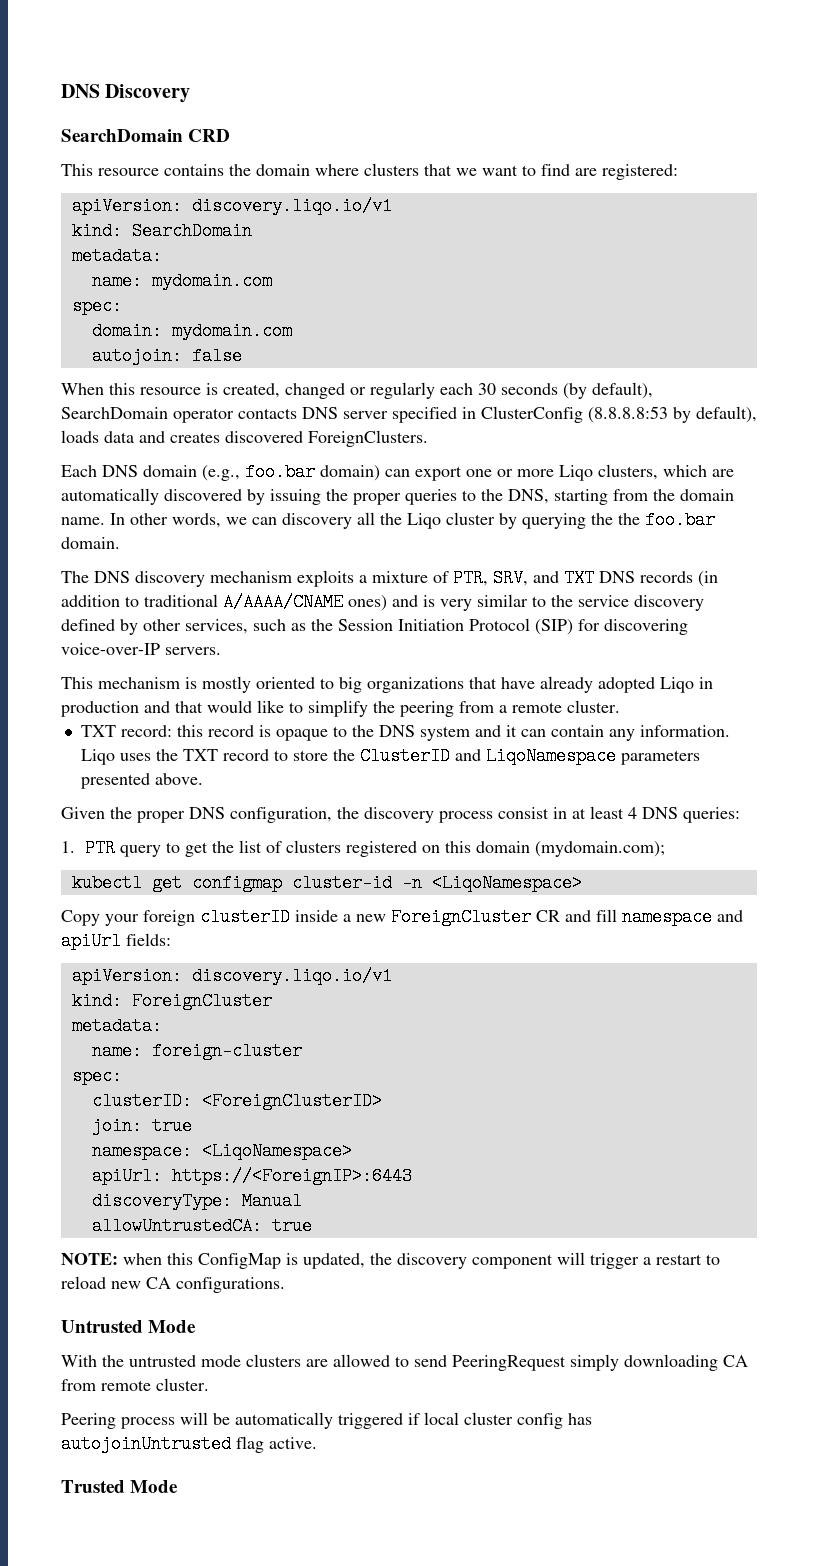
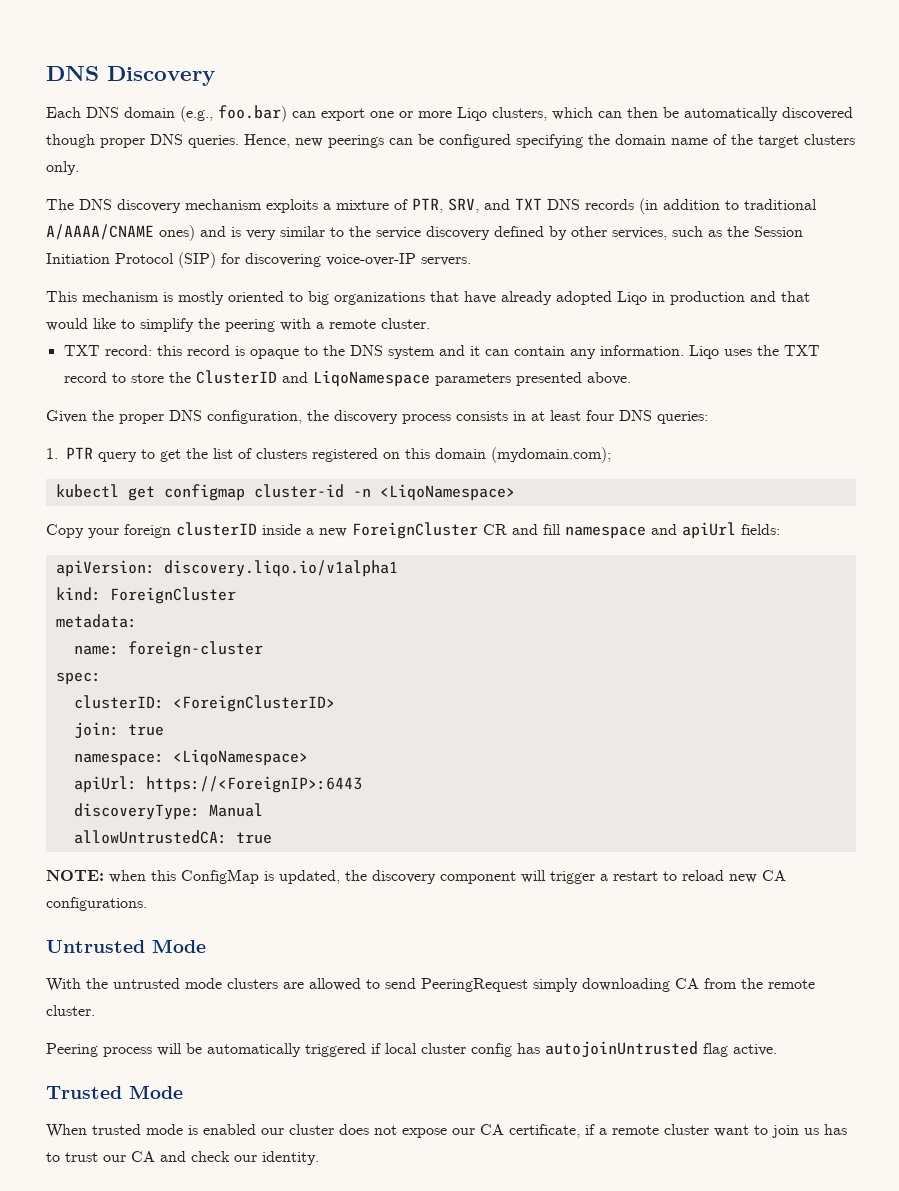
[61,129,231,142] [61,163,678,180] [71,197,392,215] [71,222,252,240] [71,247,162,265] [91,272,272,290] [71,297,122,315] [91,322,292,340] [91,347,242,365] [61,382,653,399] [61,406,757,423] [61,430,428,447] // SearchDomain CRD // This resource contains the domain where clusters that we want to find are registered: // apiVersion: discovery.liqo.io/v1 // kind: SearchDomain // metadata: // name: mydomain.com // spec: // domain: mydomain.com // autojoin: false // When this resource is created, changed or regularly each 30 seconds (by default), SearchDomain operator contacts DNS server specified in ClusterConfig (8.8.8.8:53 by default), loads data and creates discovered ForeignClusters. -> (215, 76) none
[245,463,380,481] foo.bar domain) -> [218,105,287,122] foo.bar)
[712,469,734,477] [61,488,734,505] [61,511,715,529] [61,537,120,549] are automatically discovered by issuing the proper queries to the DNS, starting from the domain name. In other words, we can discovery all the Liqo cluster by querying the the foo.bar domain. -> [598,107,853,121] [46,134,855,148] [46,161,79,175] can then be automatically discovered though proper DNS queries. Hence, new peerings can be configured specifying the domain name of the target clusters only.
[459,701,494,713] from -> [280,318,311,331] with
[498,807,549,819] consist -> [456,411,508,421] consists
[628,807,637,819] 4 -> [586,410,614,421] four
[191,967,392,985] discovery.liqo.io/v1 -> [163,560,398,577] discovery.liqo.io/v1alpha1
(96, 1385) none -> [741,978,763,989] the
(179, 1486) none -> [46,1124,847,1138] [46,1151,319,1165] // When trusted mode is enabled our cluster does not expose our CA certificate, if a remote cluster want to join us has to trust our CA and check our identity.

